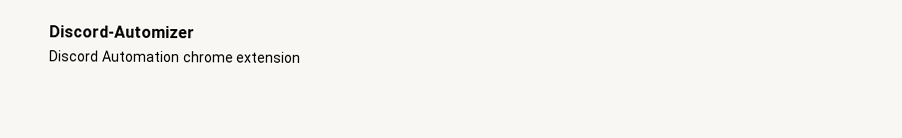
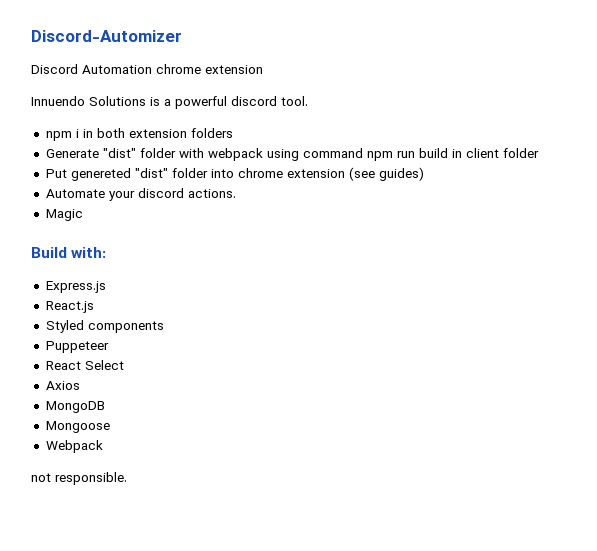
(302, 57) none -> [31,96,308,109] [45,128,233,141] [45,148,539,161] [45,167,424,181] [45,188,236,201] [45,209,83,221] [31,247,107,258] [45,281,106,293] [45,301,94,313] [45,320,164,333] [45,341,109,353] [45,360,124,370] [45,381,80,390] [45,401,105,413] [45,421,110,433] [45,440,103,453] [31,472,127,485] // Innuendo Solutions is a powerful discord tool. // npm i in both extension folders // Generate "dist" folder with webpack using command npm run build in client folder // Put genereted "dist" folder into chrome extension (see guides) // Automate your discord actions. // Magic // Build with: // Express.js // React.js // Styled components // Puppeteer // React Select // Axios // MongoDB // Mongoose // Webpack // not responsible.

